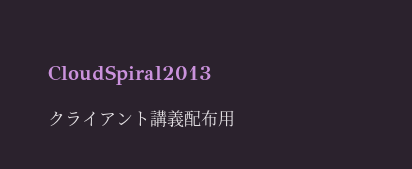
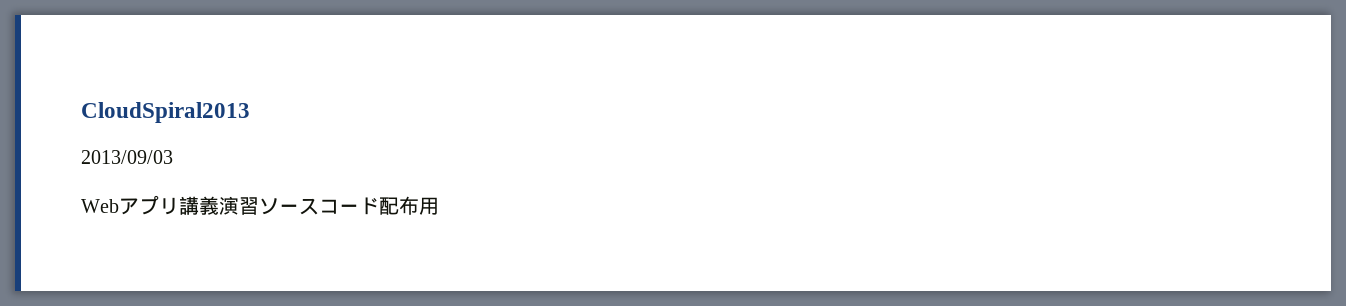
[48,110,184,128] クライアント講義 -> [81,150,173,164] [81,195,379,215] 2013/09/03 // Webアプリ講義演習ソースコード

